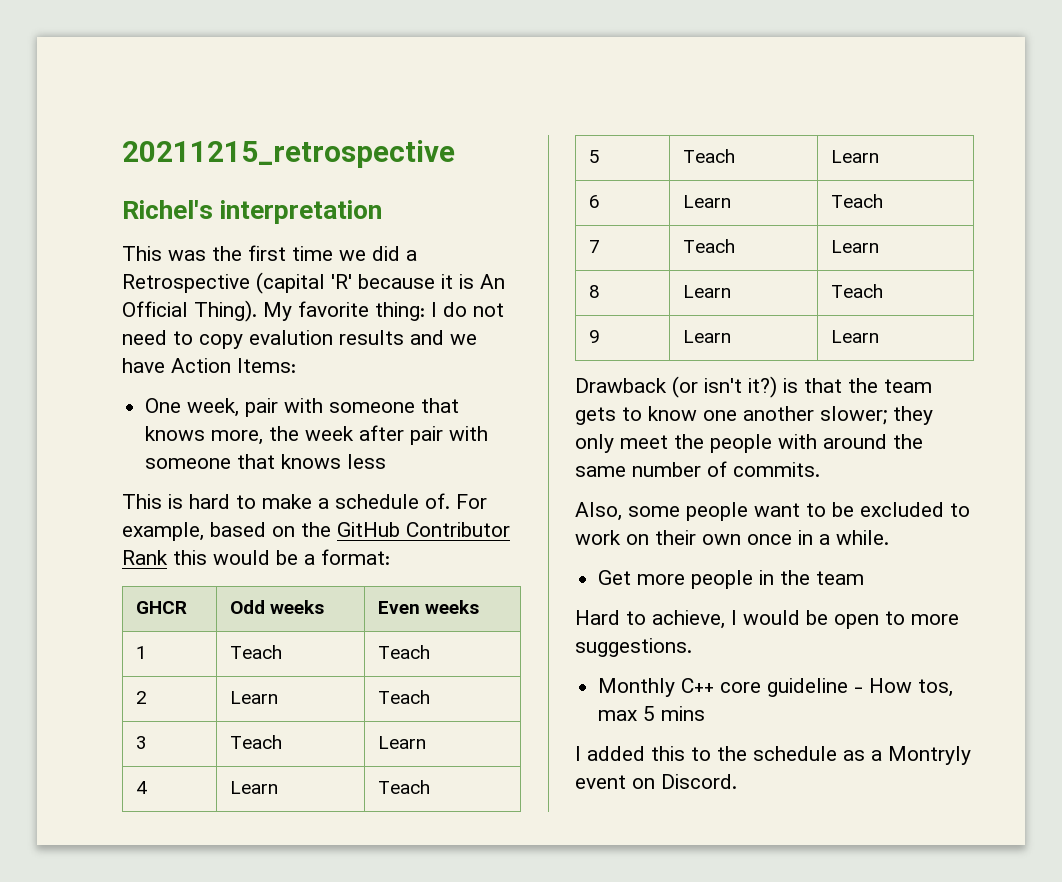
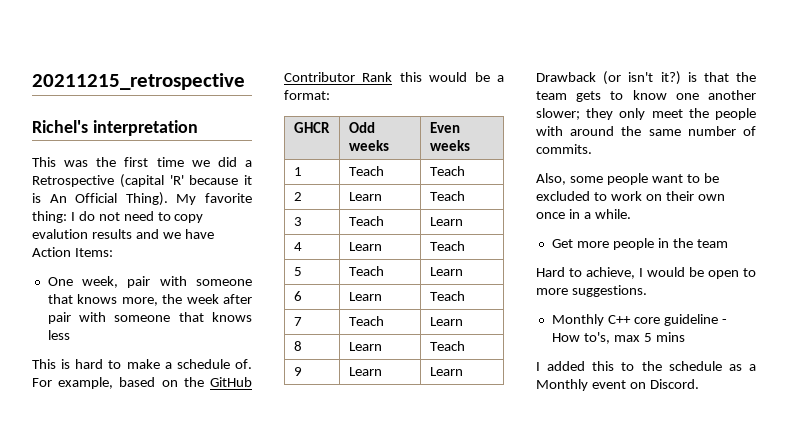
[918,679,954,697] tos, -> [583,332,610,344] to's,
[888,746,971,765] Montryly -> [536,379,588,391] Monthly

